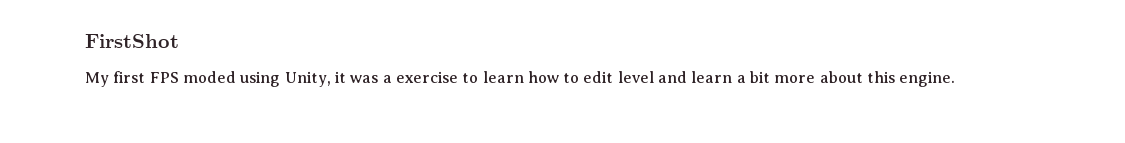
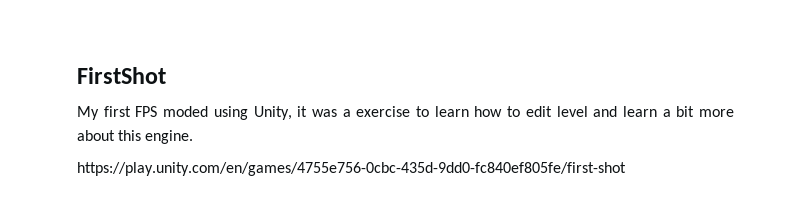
(956, 79) none -> [77,162,626,176] // https://play.unity.com/en/games/4755e756-0cbc-435d-9dd0-fc840ef805fe/first-shot

